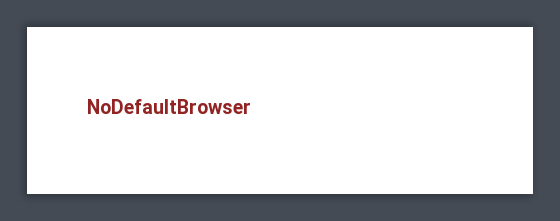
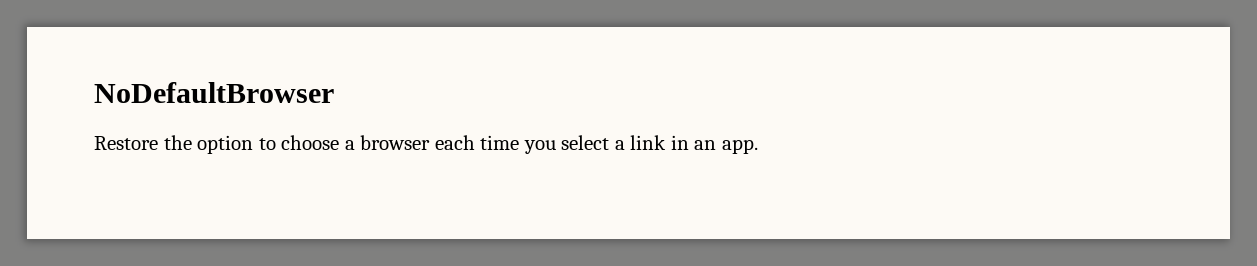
(251, 106) none -> [94,135,759,154] // Restore the option to choose a browser each time you select a link in an app.

